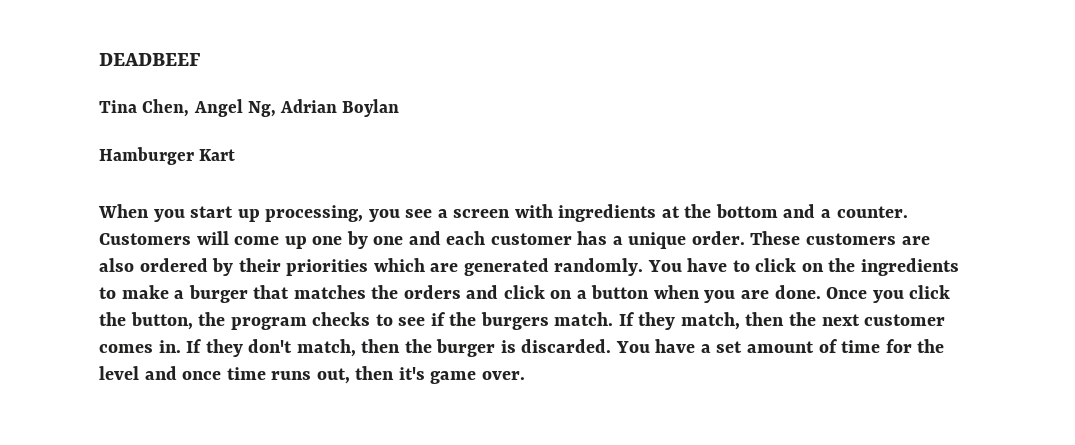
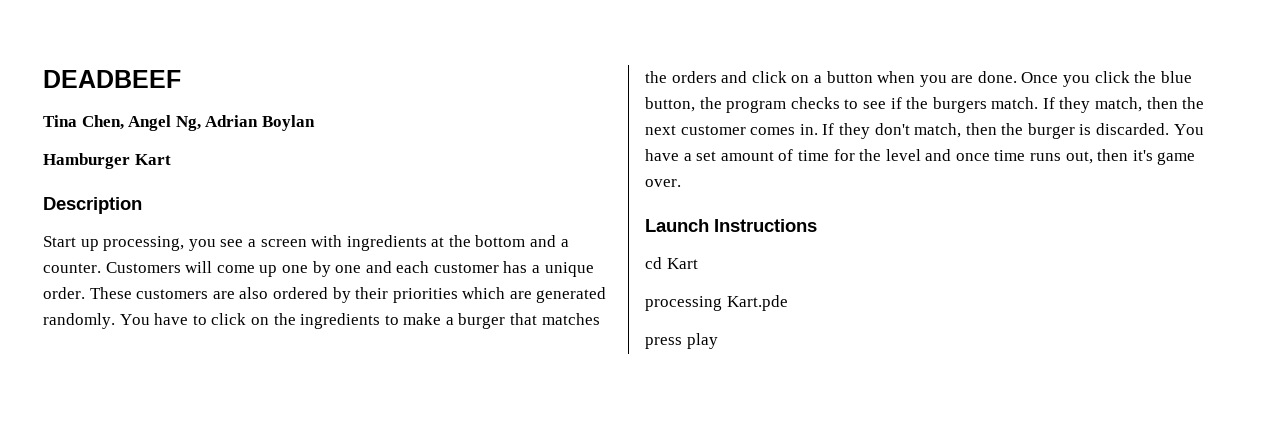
[98,204,234,222] When you start -> [43,197,142,214] [43,236,76,247] Description // Start
(126, 319) none -> [1160,71,1192,83] blue
(525, 375) none -> [645,219,817,232] [645,257,698,269] [645,295,788,311] [645,333,718,349] // Launch Instructions // cd Kart // processing Kart.pde // press play

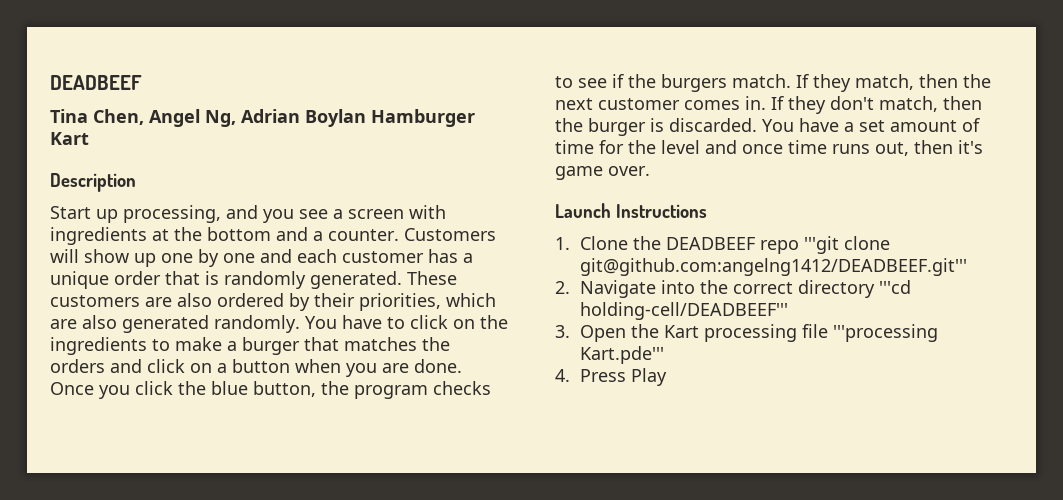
(315, 123) // -> (366, 118) none
(185, 243) none -> [226,205,258,219] and
[216,265,255,273] come -> [84,249,129,263] show
[43,287,85,299] order. -> [114,271,402,289] order that is randomly generated.
[392,288,458,303] priorities -> [359,293,441,311] priorities,
(532, 295) none -> [82,315,117,329] also
[645,257,698,269] [645,295,788,311] [645,333,718,349] cd Kart // processing Kart.pde // press play -> [555,236,891,254] [580,258,968,276] [555,280,912,298] [580,302,789,320] [555,324,939,342] [580,346,665,364] [555,368,668,386] 1. Clone the DEADBEEF repo '''git clone git@github.com:angelng1412/DEADBEEF.git''' // 2. Navigate into the correct directory '''cd holding-cell/DEADBEEF''' // 3. Open the Kart processing file '''processing Kart.pde''' // 4. Press Play

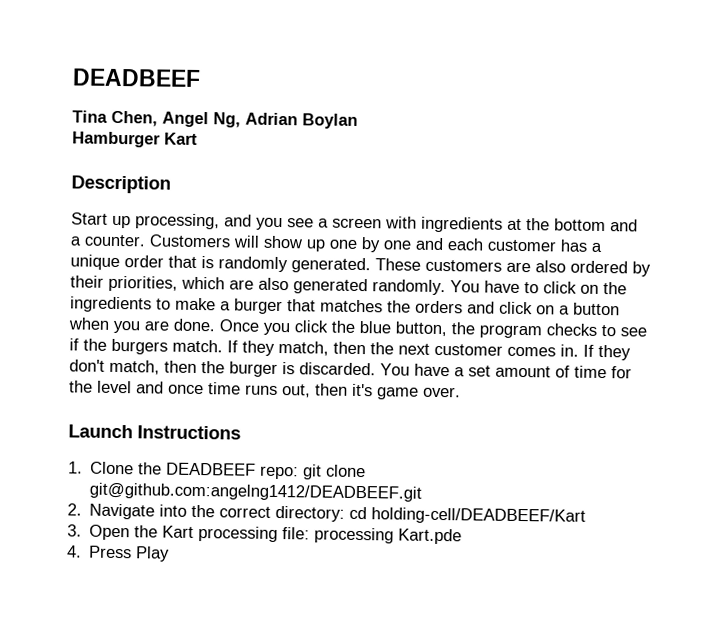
(366, 118) none -> (358, 121) //
[760,236,891,254] [580,258,968,276] repo '''git clone git@github.com:angelng1412/DEADBEEF.git''' -> [260,464,367,480] [89,482,423,502] repo: git clone git@github.com:angelng1412/DEADBEEF.git
[798,280,912,298] [580,302,789,320] directory '''cd holding-cell/DEADBEEF''' -> [275,505,587,525] directory: cd holding-cell/DEADBEEF/Kart
[802,324,939,342] [580,346,665,364] file '''processing Kart.pde''' -> [282,527,463,545] file: processing Kart.pde

